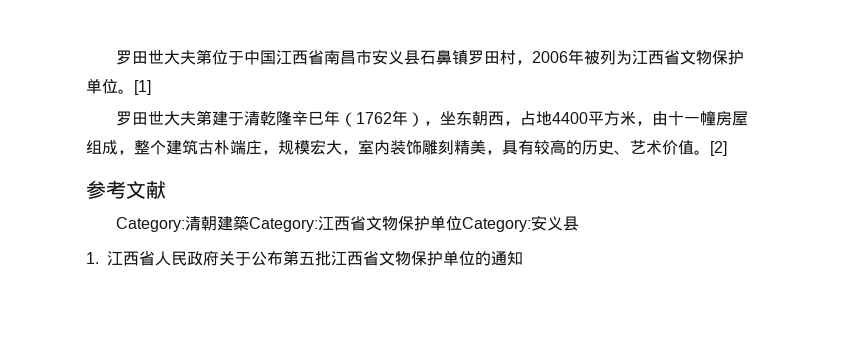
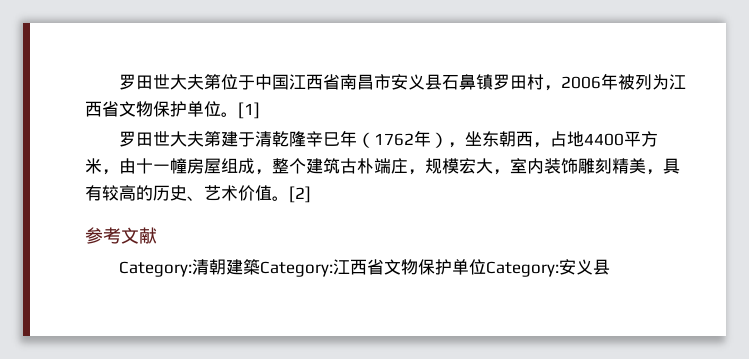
[86,250,523,266] // 1.江西省人民政府关于公布第五批江西省文物保护单位的通知 -> (611, 267) none

